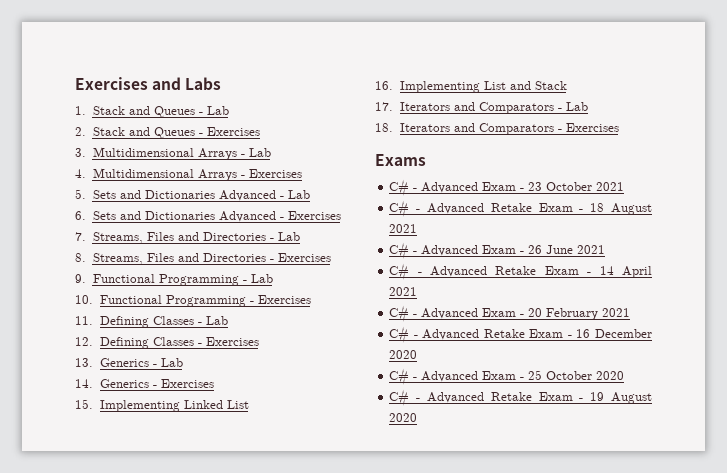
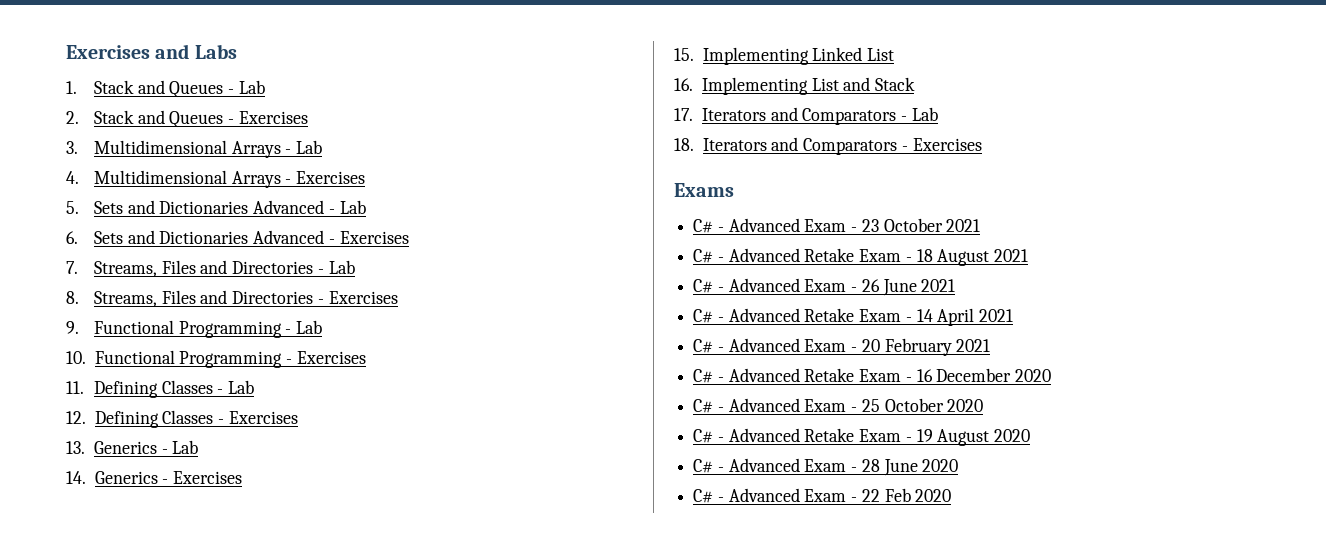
(418, 417) none -> [693,458,959,476] [693,488,952,503] // C# - Advanced Exam - 28 June 2020 // C# - Advanced Exam - 22 Feb 2020

